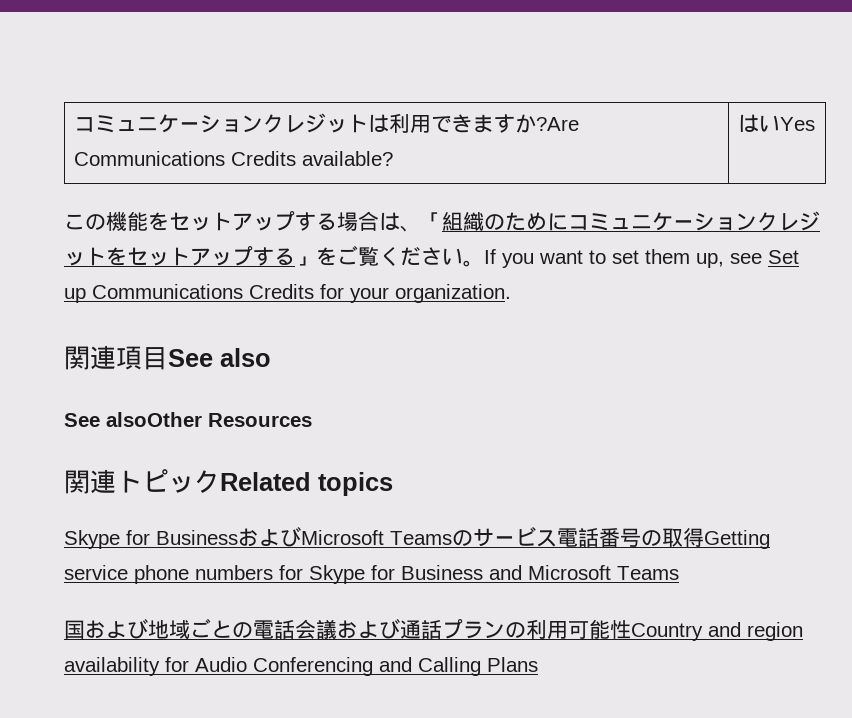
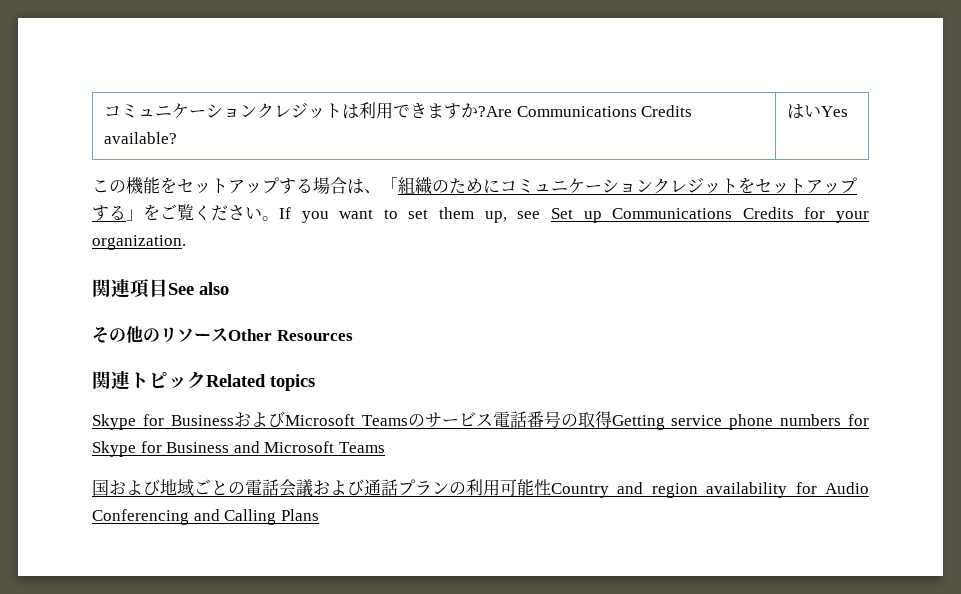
[64,412,202,427] See alsoOther -> [92,326,272,343] その他のリソースOther

